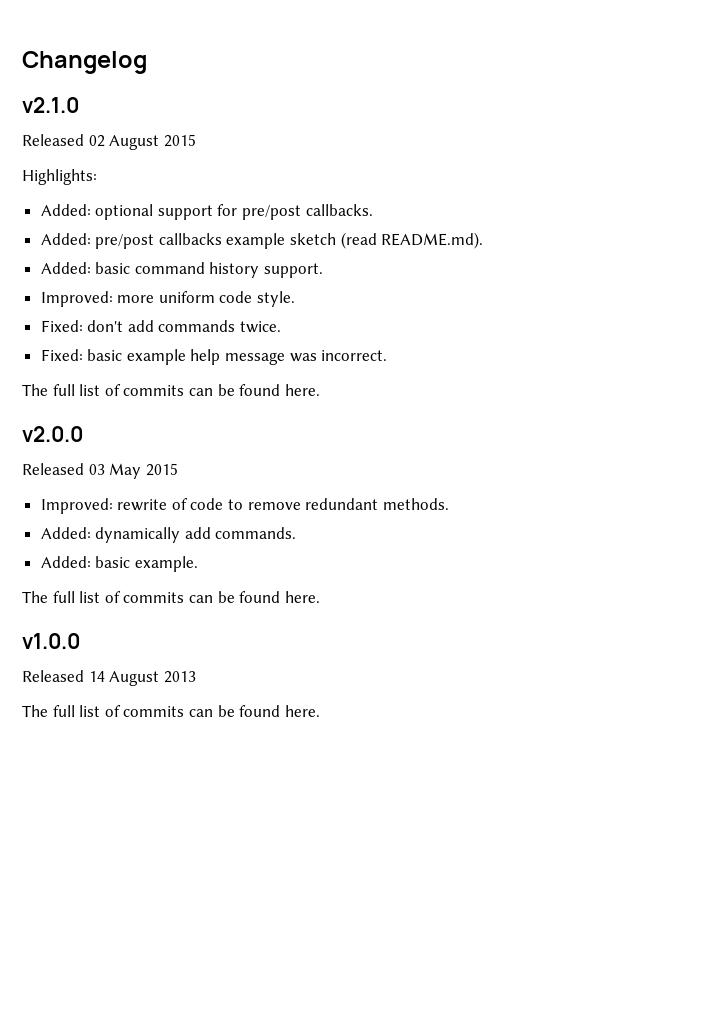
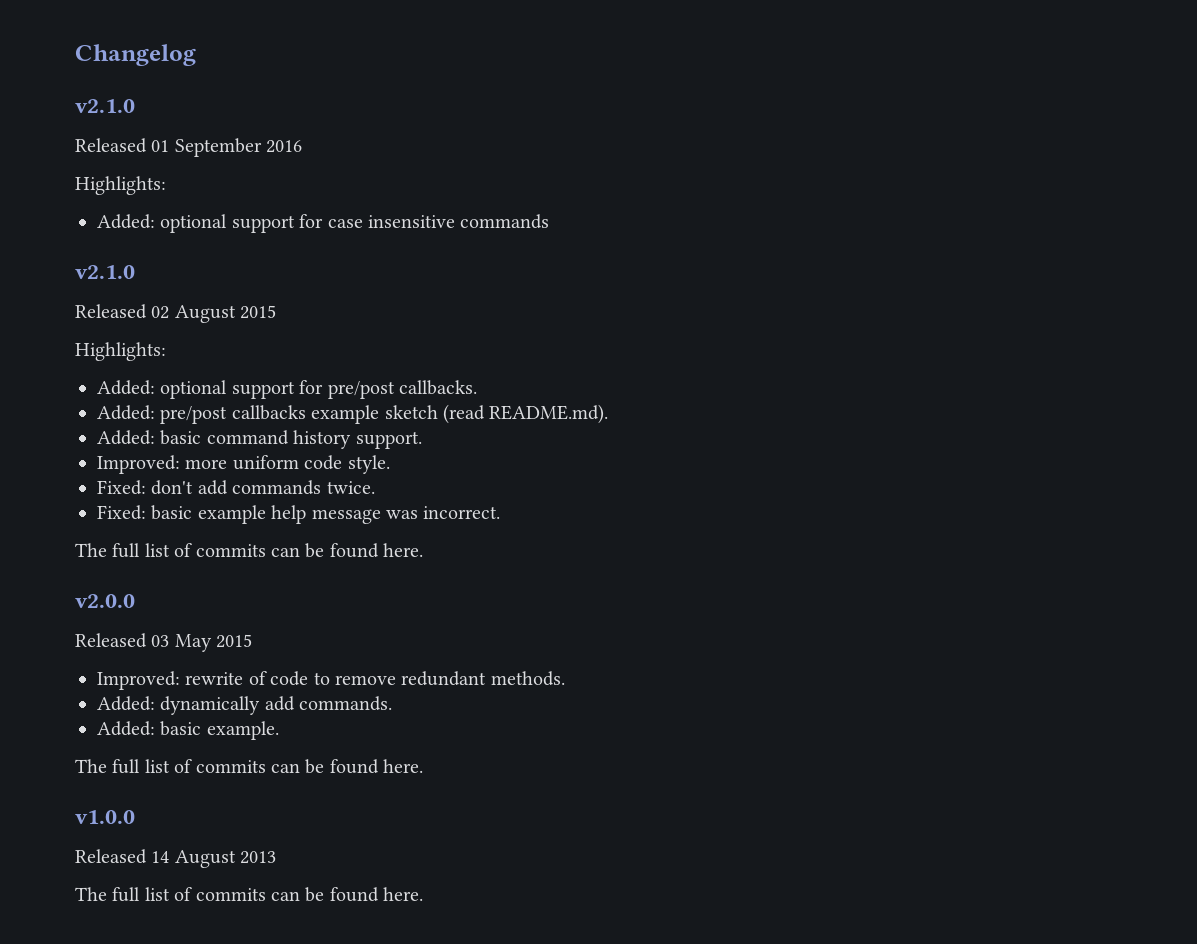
(79, 105) none -> [75,138,303,157] [75,176,166,195] [97,214,550,233] [75,265,135,279] // Released 01 September 2016 // Highlights: // Added: optional support for case insensitive commands // v2.1.0

